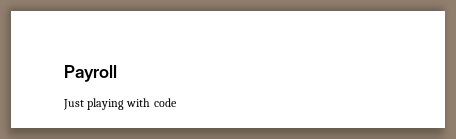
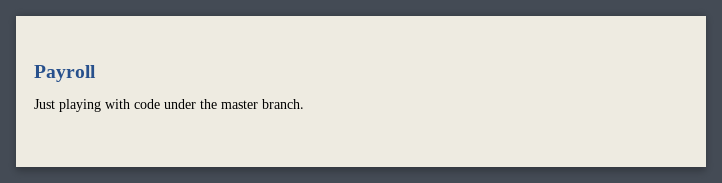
(177, 102) none -> [164,99,304,109] under the master branch.

